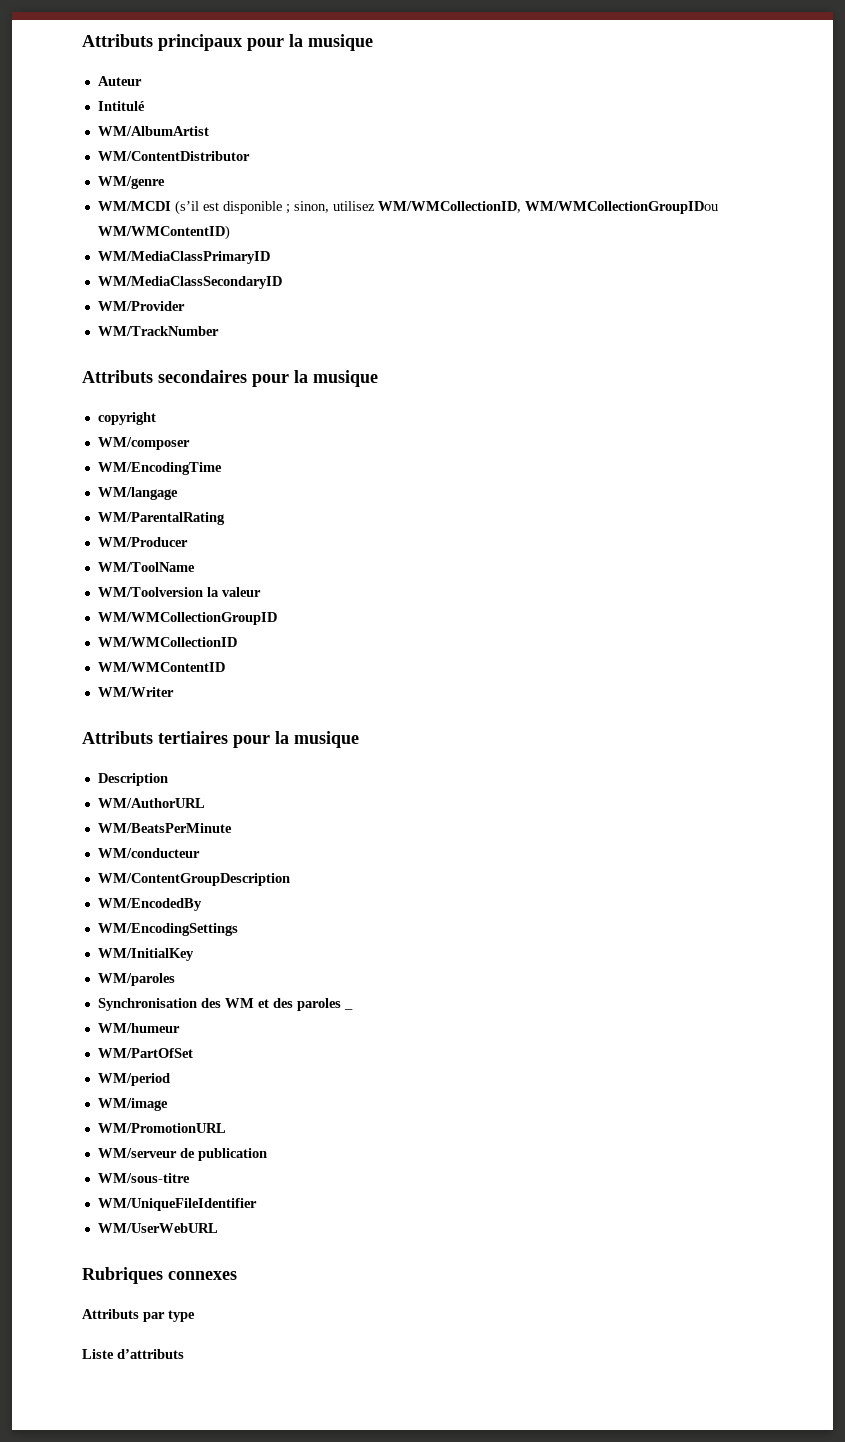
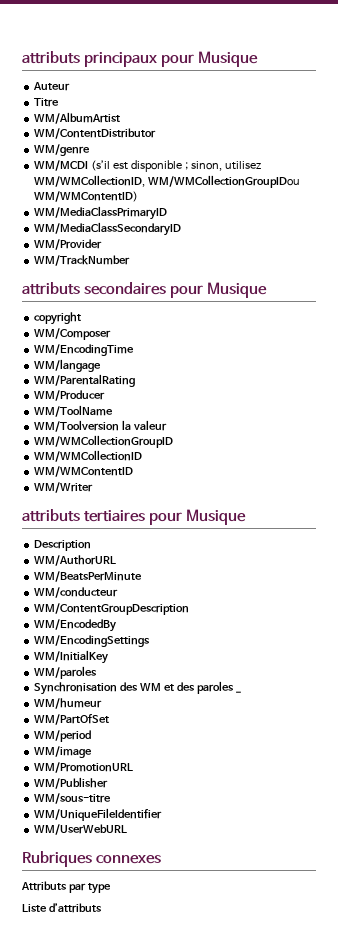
[82,34,153,47] Attributs -> [22,51,80,64] attributs
[289,34,373,51] la musique -> [198,51,259,67] Musique
[97,101,145,111] Intitulé -> [34,98,60,107] Titre
[82,370,153,383] Attributs -> [22,282,80,295] attributs
[294,370,378,387] la musique -> [207,282,268,298] Musique
[97,437,190,450] WM/composer -> [34,328,112,340] WM/Composer
[82,731,153,744] Attributs -> [22,509,80,522] attributs
[275,731,359,748] la musique -> [186,509,247,525] Musique
[97,1148,267,1161] WM/serveur de publication -> [34,777,109,789] WM/Publisher

